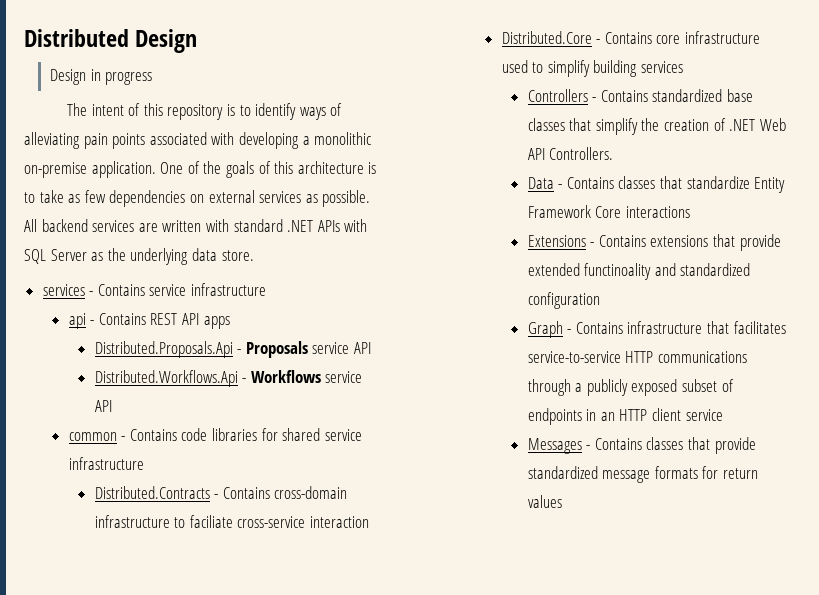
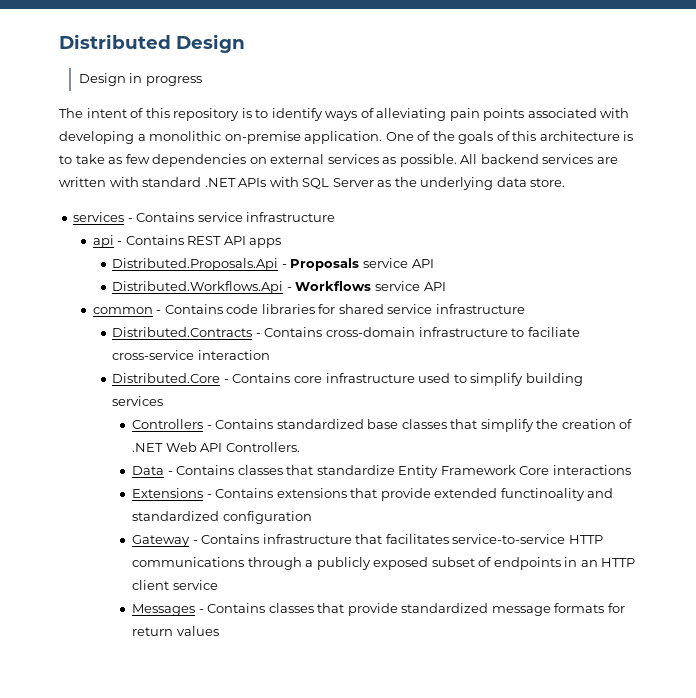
[527,321,563,338] Graph -> [132,535,191,547] Gateway

